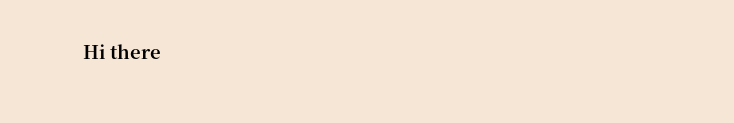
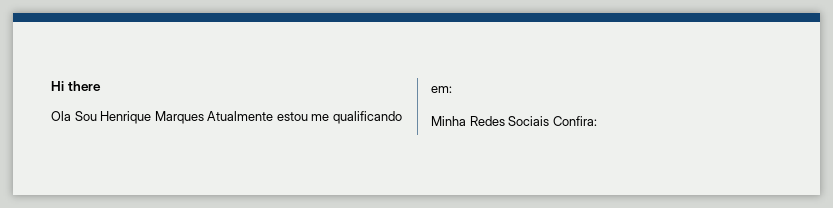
(161, 51) none -> [51,111,402,124] [431,86,452,93] [431,116,597,126] // Ola Sou Henrique Marques Atualmente estou me qualificando em: // Minha Redes Sociais Confira:

